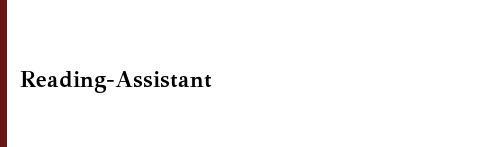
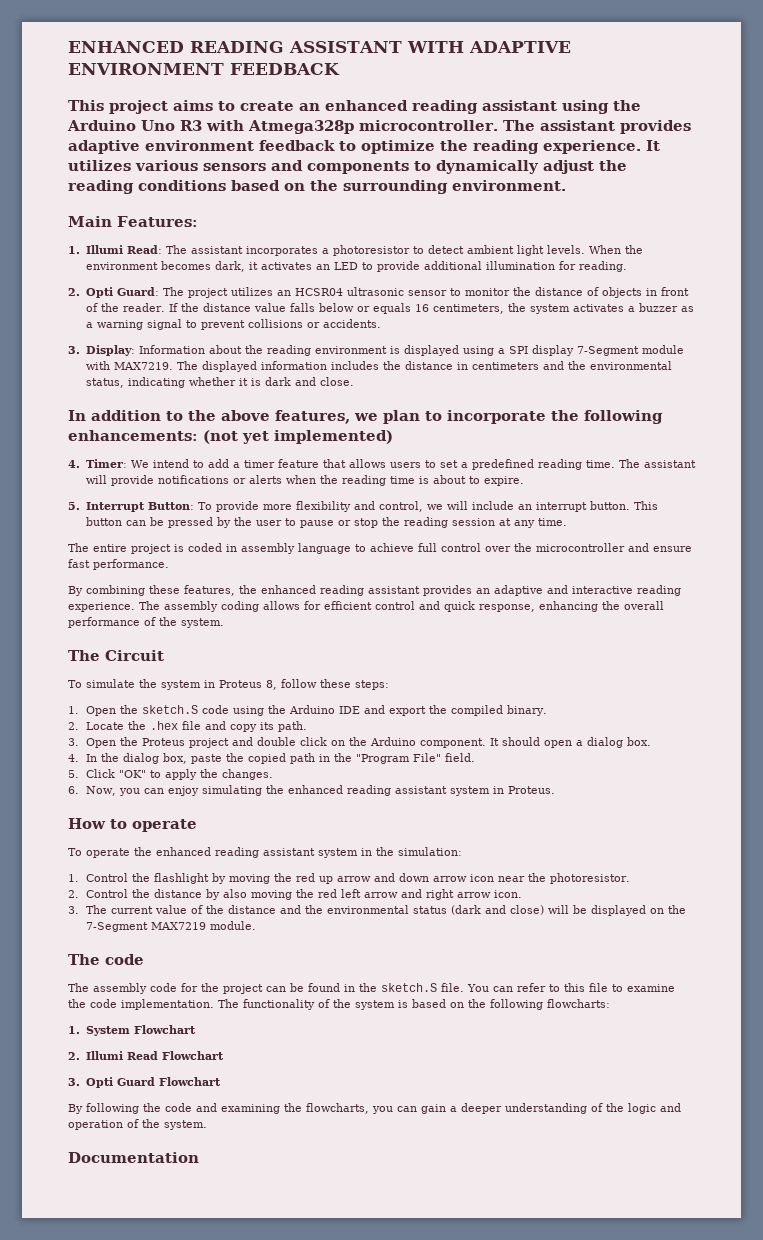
[20,71,212,93] Reading-Assistant -> [68,41,571,53] [68,63,340,75] [68,100,641,114] [67,120,691,134] [68,140,660,154] [68,160,627,174] [68,180,566,194] [68,216,198,227] [68,245,643,256] [85,261,627,272] [68,287,689,298] [85,303,694,314] [85,319,381,330] [68,345,684,356] [85,361,672,372] [85,377,354,388] [68,410,663,424] [68,430,393,444] [68,459,696,470] [85,475,524,486] [68,501,658,512] [85,517,567,528] [68,543,692,554] [68,559,169,570] [68,585,681,596] [68,601,664,612] [68,617,224,628] [68,650,164,661] [68,679,389,690] [68,705,547,716] [68,721,307,732] [68,737,651,748] [68,753,475,764] [68,769,273,780] [68,785,555,796] [68,818,197,832] [68,847,462,858] [68,873,630,884] [68,889,522,900] [68,905,686,916] [85,921,256,932] [68,954,144,965] [68,983,675,994] [68,999,610,1010] [68,1025,196,1036] [68,1051,224,1060] [68,1077,221,1088] [68,1103,681,1114] [68,1119,207,1130] [68,1152,199,1163] ENHANCED READING ASSISTANT WITH ADAPTIVE ENVIRONMENT FEEDBACK // This project aims to create an enhanced reading assistant using the Arduino Uno R3 with Atmega328p microcontroller. The assistant provides adaptive environment feedback to optimize the reading experience. It utilizes various sensors and components to dynamically adjust the reading conditions based on the surrounding environment. // Main Features: // 1. Illumi Read: The assistant incorporates a photoresistor to detect ambient light levels. When the environment becomes dark, it activates an LED to provide additional illumination for reading. // 2. Opti Guard: The project utilizes an HCSR04 ultrasonic sensor to monitor the distance of objects in front of the reader. If the distance value falls below or equals 16 centimeters, the system activates a buzzer as a warning signal to prevent collisions or accidents. // 3. Display: Information about the reading environment is displayed using a SPI display 7-Segment module with MAX7219. The displayed information includes the distance in centimeters and the environmental status, indicating whether it is dark and close. // In addition to the above features, we plan to incorporate the following enhancements: (not yet implemented) // 4. Timer: We intend to add a timer feature that allows users to set a predefined reading time. The assistant will provide notifications or alerts when the reading time is about to expire. // 5. Interrupt Button: To provide more flexibility and control, we will include an interrupt button. This button can be pressed by the user to pause or stop the reading session at any time. // The entire project is coded in assembly language to achieve full control over the microcontroller and ensure fast performance. // By combining these features, the enhanced reading assistant provides an adaptive and interactive reading experience. The assembly coding allows for efficient control and quick response, enhancing the overall performance of the system. // The Circuit // To simulate the system in Proteus 8, follow these steps: // 1. Open the sketch.S code using the Arduino IDE and export the compiled binary. // 2. Locate the .hex file and copy its path. // 3. Open the Proteus project and double click on the Arduino component. It should open a dialog box. // 4. In the dialog box, paste the copied path in the "Program File" field. // 5. Click "OK" to apply the changes. // 6. Now, you can enjoy simulating the enhanced reading assistant system in Proteus. // How to operate // To operate the enhanced reading assistant system in the simulation: // 1. Control the flashlight by moving the red up arrow and down arrow icon near the photoresistor. // 2. Control the distance by also moving the red left arrow and right arrow icon. // 3. The current value of the distance and the environmental status (dark and close) will be displayed on the 7-Segment MAX7219 module. // The code // The assembly code for the project can be found in the sketch.S file. You can refer to this file to examine the code implementation. The functionality of the system is based on the following flowcharts: // 1. System Flowchart // 2. Illumi Read Flowchart // 3. Opti Guard Flowchart // By following the code and examining the flowcharts, you can gain a deeper understanding of the logic and operation of the system. // Documentation

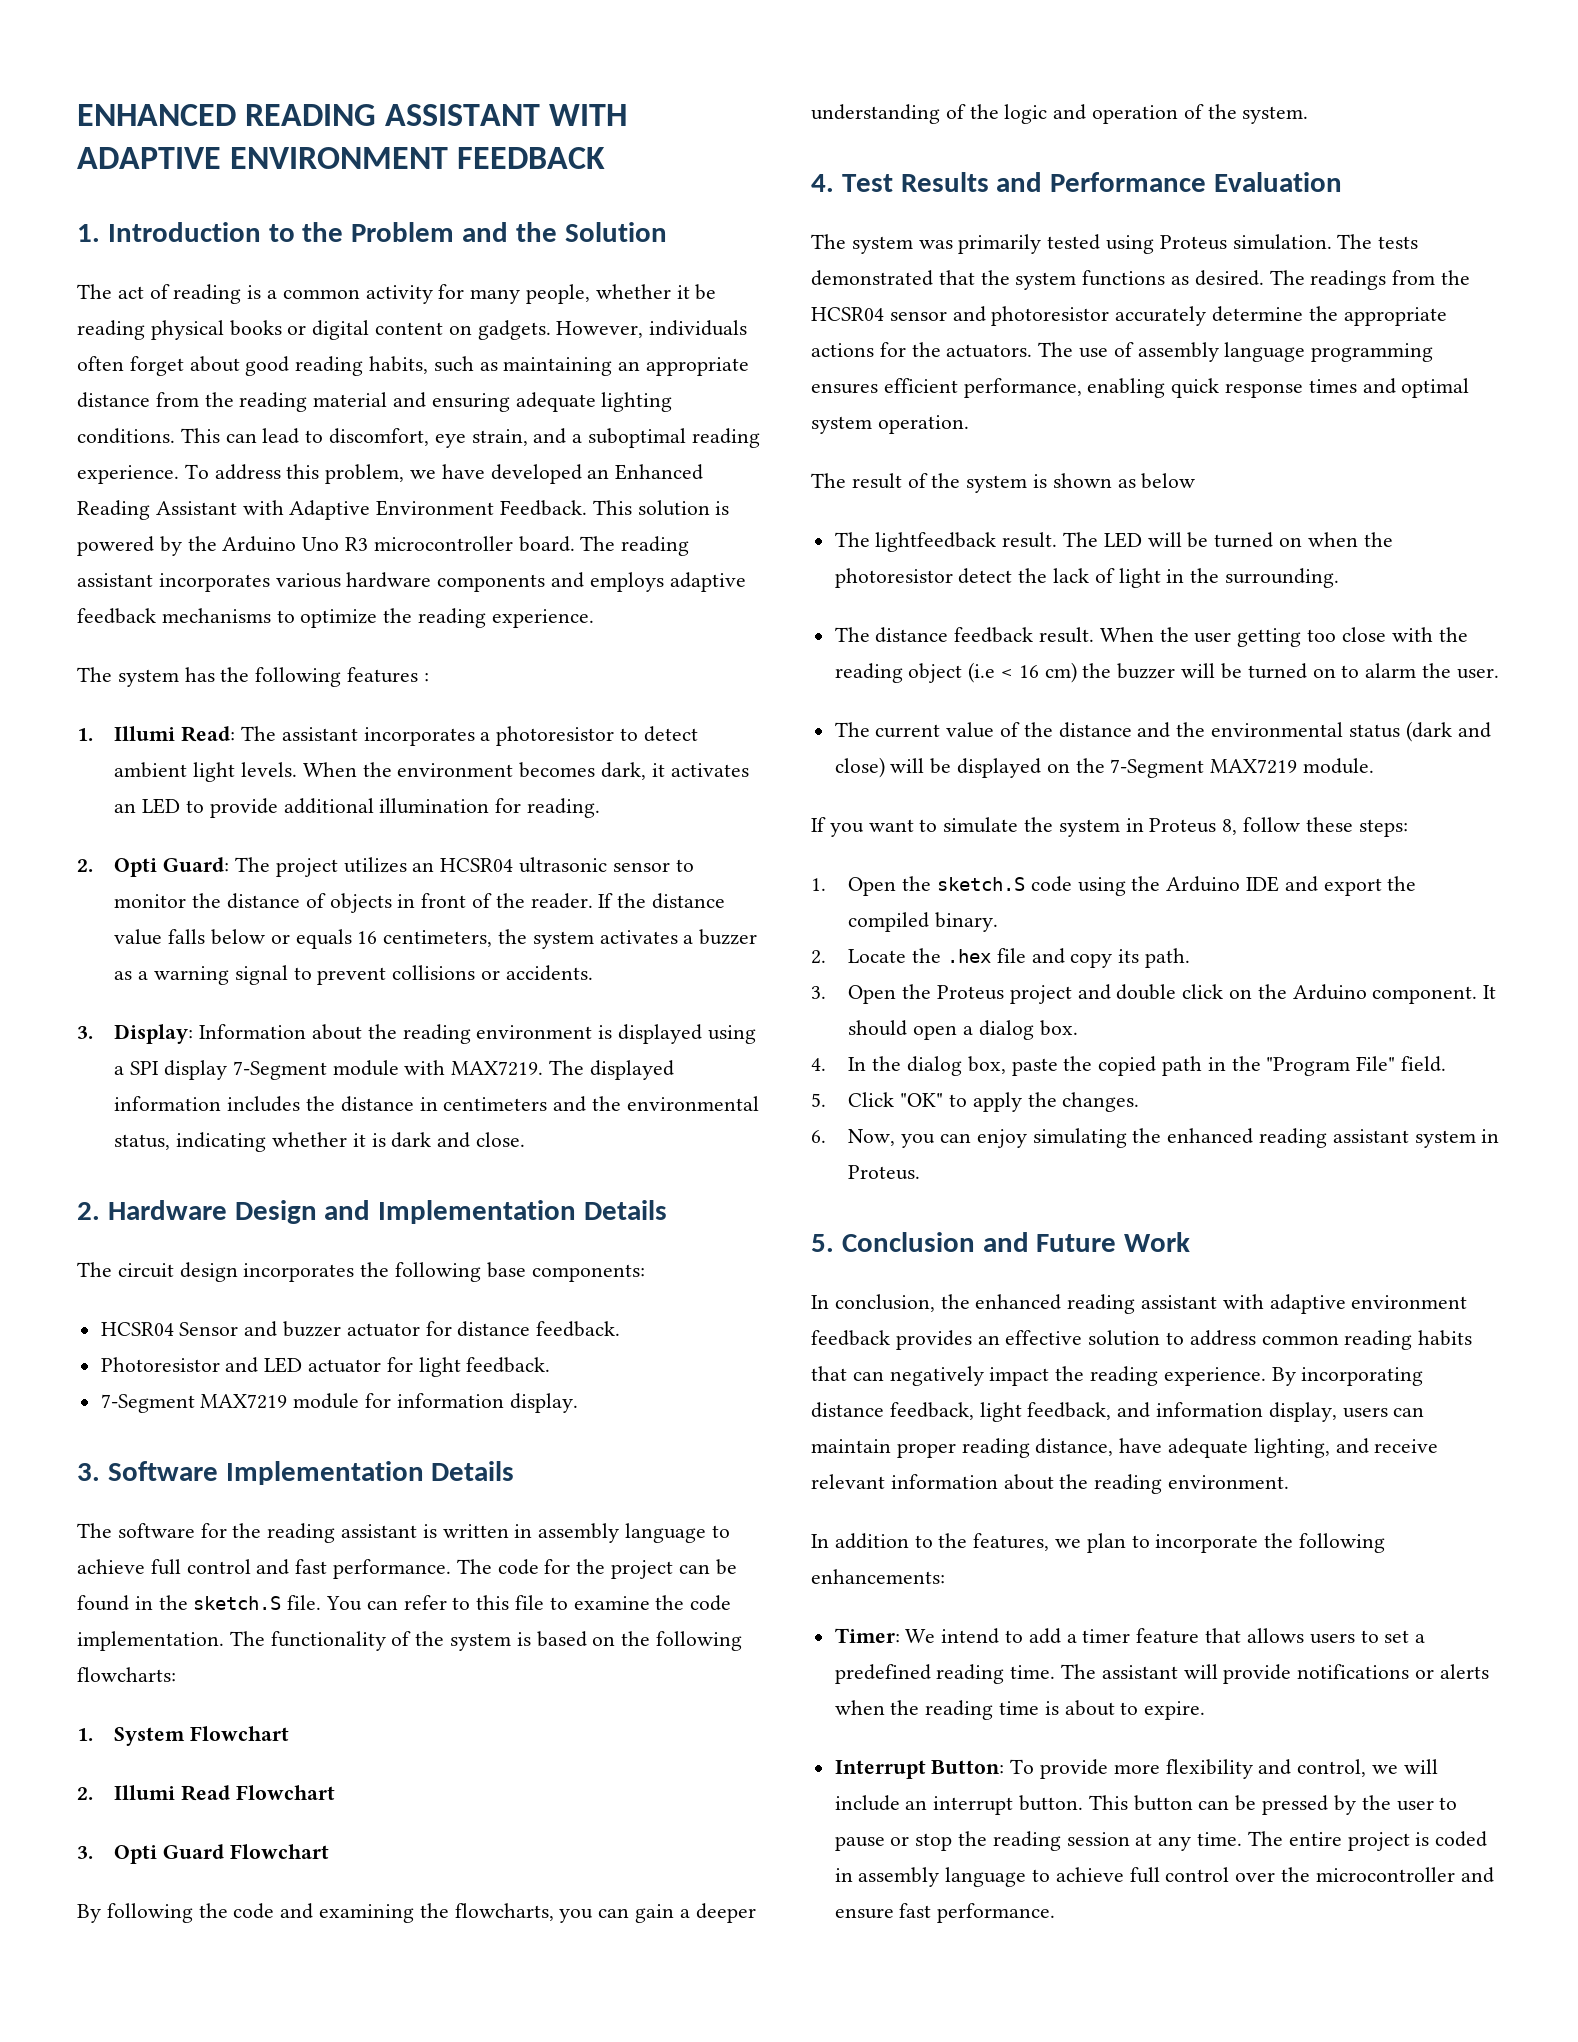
[68,100,641,114] [67,120,691,134] [68,140,335,154] This project aims to create an enhanced reading assistant using the Arduino Uno R3 with Atmega328p microcontroller. The assistant provides adaptive environment feedback -> [77,222,667,242] [77,284,717,304] [77,320,748,340] [77,356,750,376] [77,392,673,412] [77,428,760,448] [77,464,704,484] [77,500,730,520] [77,536,690,556] [77,572,746,592] [77,608,271,624] 1. Introduction to the Problem and the Solution // The act of reading is a common activity for many people, whether it be reading physical books or digital content on gadgets. However, individuals often forget about good reading habits, such as maintaining an appropriate distance from the reading material and ensuring adequate lighting conditions. This can lead to discomfort, eye strain, and a suboptimal reading experience. To address this problem, we have developed an Enhanced Reading Assistant with Adaptive Environment Feedback. This solution is powered by the Arduino Uno R3 microcontroller board. The reading assistant incorporates various hardware components and employs adaptive feedback mechanisms
[646,140,660,151] [68,160,627,174] [68,180,566,194] [68,216,198,227] It utilizes various sensors and components to dynamically adjust the reading conditions based on the surrounding environment. // Main Features: -> [77,667,429,687] // The system has the following features :
[68,410,663,424] [68,430,393,444] [68,459,696,470] [85,475,524,486] [68,501,658,512] [85,517,567,528] [68,543,692,554] [68,559,169,570] [68,585,681,596] [68,601,664,612] [68,617,224,628] [68,650,164,661] [68,680,82,688] In addition to the above features, we plan to incorporate the following enhancements: (not yet implemented) // 4. Timer: We intend to add a timer feature that allows users to set a predefined reading time. The assistant will provide notifications or alerts when the reading time is about to expire. // 5. Interrupt Button: To provide more flexibility and control, we will include an interrupt button. This button can be pressed by the user to pause or stop the reading session at any time. // The entire project is coded in assembly language to achieve full control over the microcontroller and ensure fast performance. // By combining these features, the enhanced reading assistant provides an adaptive and interactive reading experience. The assembly coding allows for efficient control and quick response, enhancing the overall performance of the system. // The Circuit // To -> [77,1200,668,1224] [77,1262,645,1282] [100,1321,621,1337] [100,1357,551,1377] [100,1393,578,1413] [77,1461,515,1485] [77,1523,730,1543] [77,1559,737,1579] [77,1595,732,1611] [77,1631,743,1651] [77,1667,176,1682] [77,1726,290,1746] [77,1785,335,1801] [77,1844,329,1864] [77,1903,756,1923] [811,104,1309,124] [811,172,1343,192] [811,234,1419,254] [811,270,1471,290] [811,306,1447,326] [811,342,1434,362] [811,378,1470,398] [811,415,969,434] [811,473,1196,493] [834,532,1393,552] [834,568,1340,588] [834,627,1468,647] [834,662,1499,683] [834,721,1491,742] [834,757,1375,778] [811,817,938,837] 2. Hardware Design and Implementation Details // The circuit design incorporates the following base components: // HCSR04 Sensor and buzzer actuator for distance feedback. // Photoresistor and LED actuator for light feedback. // 7-Segment MAX7219 module for information display. // 3. Software Implementation Details // The software for the reading assistant is written in assembly language to achieve full control and fast performance. The code for the project can be found in the sketch.S file. You can refer to this file to examine the code implementation. The functionality of the system is based on the following flowcharts: // 1. System Flowchart // 2. Illumi Read Flowchart // 3. Opti Guard Flowchart // By following the code and examining the flowcharts, you can gain a deeper understanding of the logic and operation of the system. // 4. Test Results and Performance Evaluation // The system was primarily tested using Proteus simulation. The tests demonstrated that the system functions as desired. The readings from the HCSR04 sensor and photoresistor accurately determine the appropriate actions for the actuators. The use of assembly language programming ensures efficient performance, enabling quick response times and optimal system operation. // The result of the system is shown as below // The lightfeedback result. The LED will be turned on when the photoresistor detect the lack of light in the surrounding. // The distance feedback result. When the user getting too close with the reading object (i.e < 16 cm) the buzzer will be turned on to alarm the user. // The current value of the distance and the environmental status (dark and close) will be displayed on the 7-Segment MAX7219 module. // If you want to
[68,818,197,832] [68,847,462,858] [68,873,630,884] [68,889,522,900] [68,905,686,916] [85,921,256,932] [68,954,144,965] [68,983,675,994] [68,999,610,1010] [68,1025,196,1036] [68,1051,224,1060] [68,1077,221,1088] [68,1103,681,1114] [68,1119,207,1130] [68,1152,199,1163] How to operate // To operate the enhanced reading assistant system in the simulation: // 1. Control the flashlight by moving the red up arrow and down arrow icon near the photoresistor. // 2. Control the distance by also moving the red left arrow and right arrow icon. // 3. The current value of the distance and the environmental status (dark and close) will be displayed on the 7-Segment MAX7219 module. // The code // The assembly code for the project can be found in the sketch.S file. You can refer to this file to examine the code implementation. The functionality of the system is based on the following flowcharts: // 1. System Flowchart // 2. Illumi Read Flowchart // 3. Opti Guard Flowchart // By following the code and examining the flowcharts, you can gain a deeper understanding of the logic and operation of the system. // Documentation -> [811,1232,1191,1252] [811,1294,1468,1314] [811,1330,1473,1350] [811,1366,1424,1386] [811,1402,1425,1422] [811,1438,1439,1458] [811,1474,1290,1494] [811,1533,1386,1553] [811,1569,945,1584] [834,1628,1426,1644] [834,1664,1489,1684] [834,1700,1206,1720] [834,1759,1438,1779] [834,1795,1458,1815] [834,1831,1488,1851] [834,1867,1494,1887] [834,1903,1056,1923] 5. Conclusion and Future Work // In conclusion, the enhanced reading assistant with adaptive environment feedback provides an effective solution to address common reading habits that can negatively impact the reading experience. By incorporating distance feedback, light feedback, and information display, users can maintain proper reading distance, have adequate lighting, and receive relevant information about the reading environment. // In addition to the features, we plan to incorporate the following enhancements: // Timer: We intend to add a timer feature that allows users to set a predefined reading time. The assistant will provide notifications or alerts when the reading time is about to expire. // Interrupt Button: To provide more flexibility and control, we will include an interrupt button. This button can be pressed by the user to pause or stop the reading session at any time. The entire project is coded in assembly language to achieve full control over the microcontroller and ensure fast performance.

